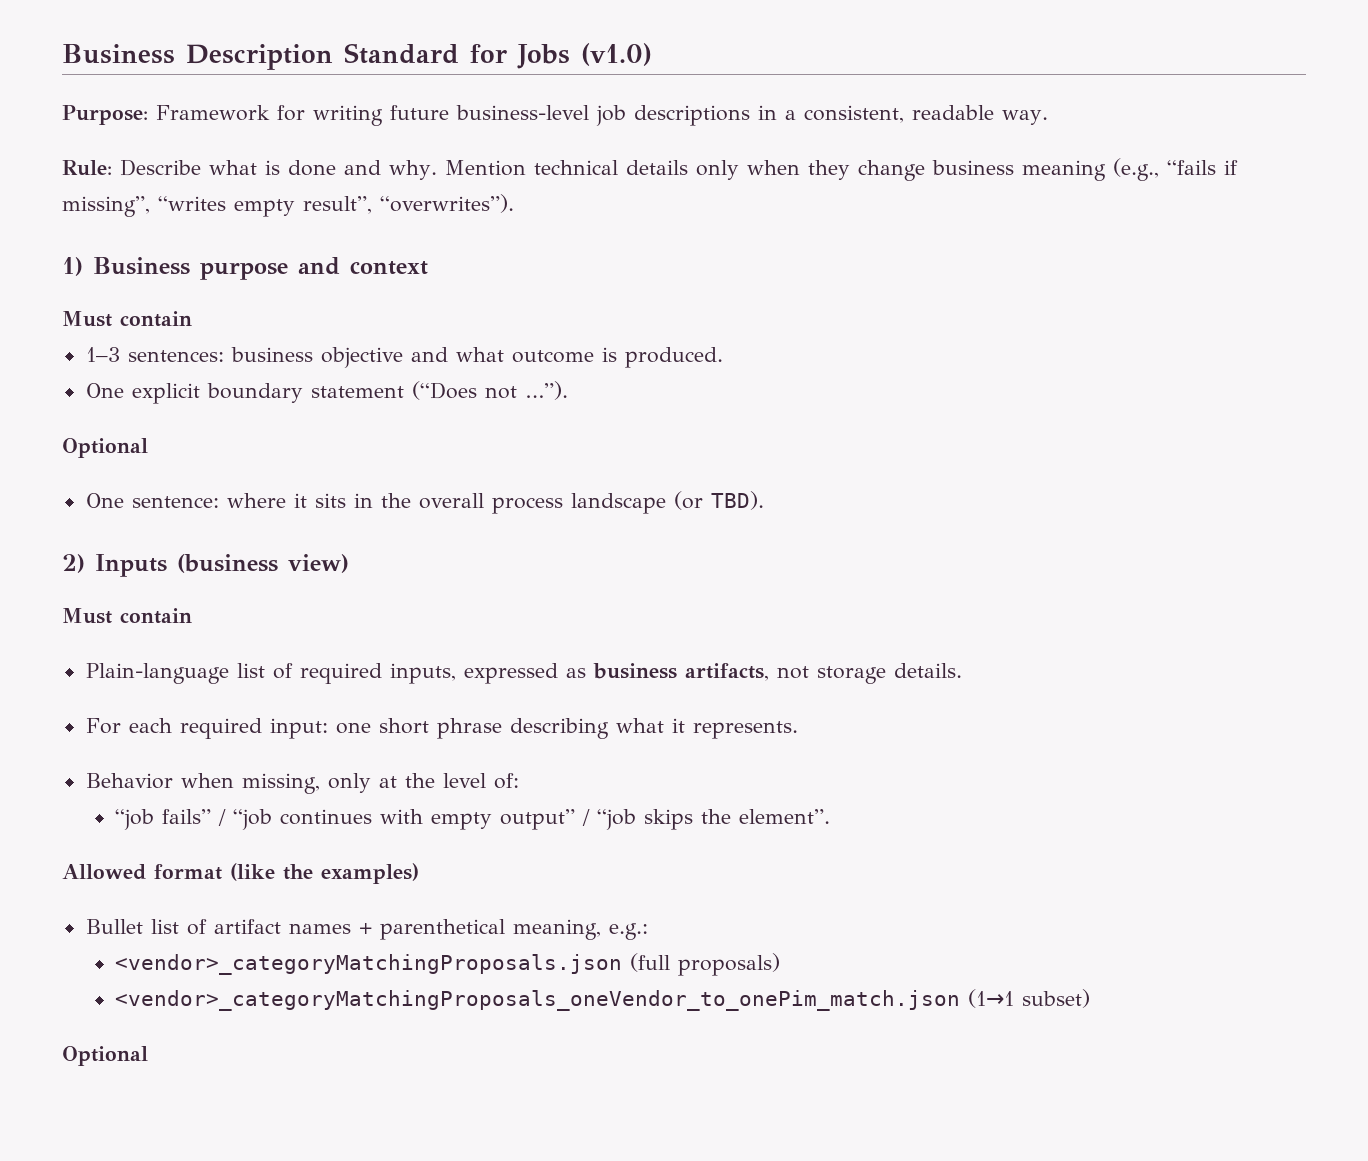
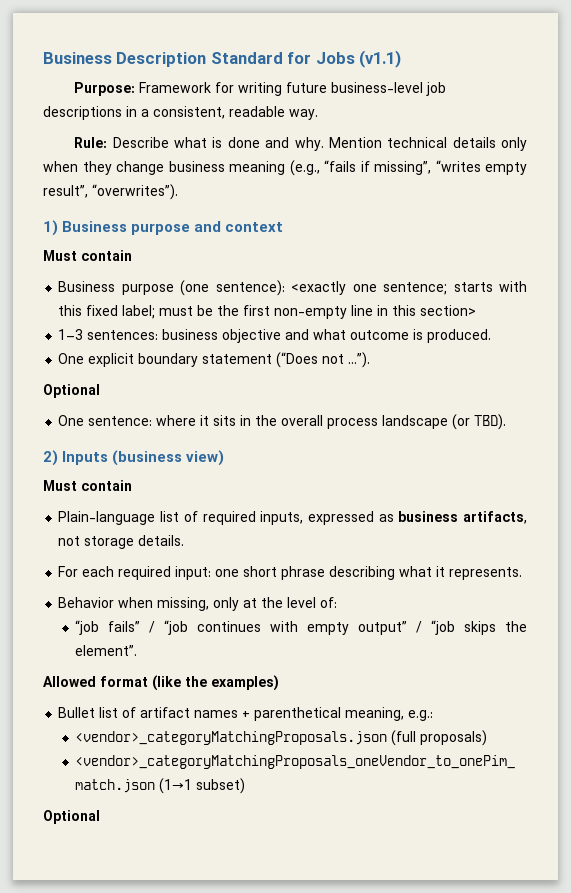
[581,43,652,66] (v1.0) -> [359,50,402,68] (v1.1)
(192, 319) none -> [58,280,527,296] [58,305,477,319] // Business purpose (one sentence): <exactly one sentence; starts with this fixed label; must be the first non-empty line in this section>

